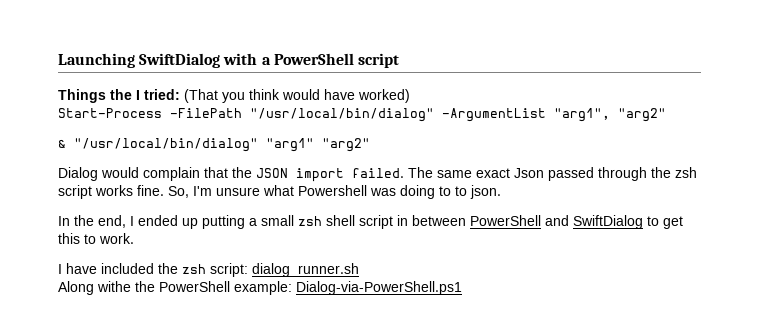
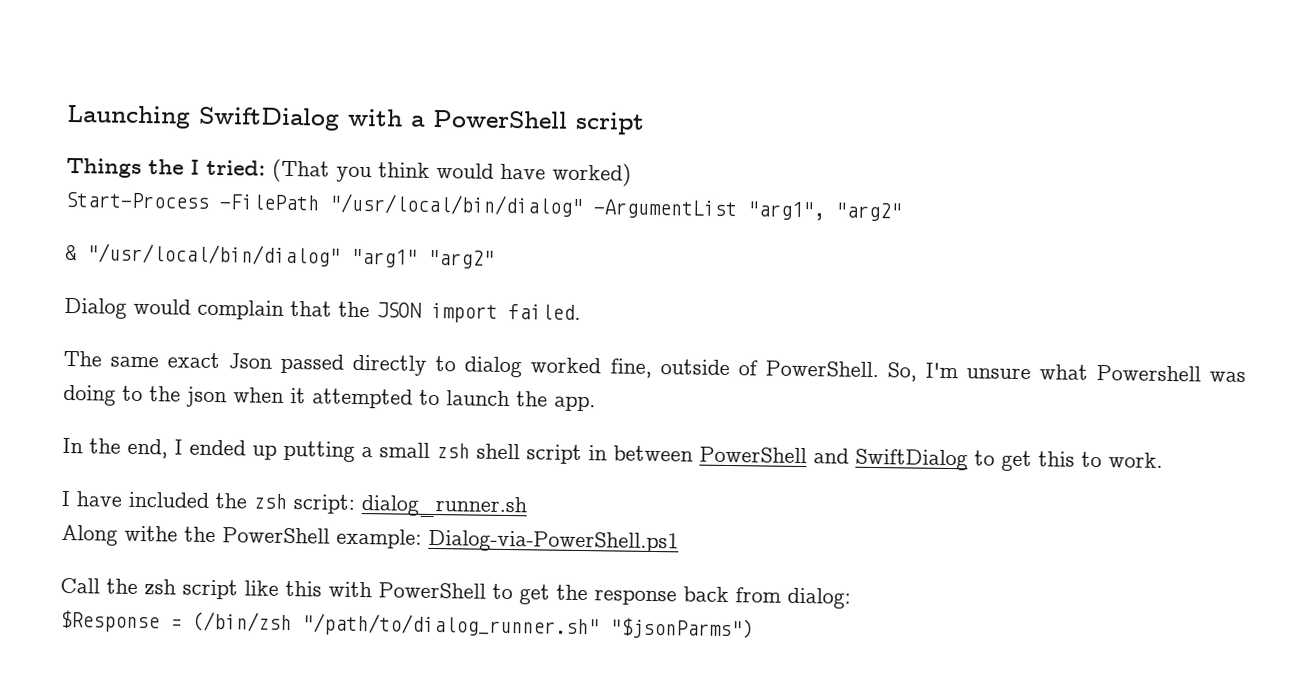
(404, 173) none -> (581, 312) //
[598,167,697,181] [58,185,164,199] through the zsh script works fine. -> [352,354,879,378] directly to dialog worked fine, outside of PowerShell.
[455,185,501,199] to json. -> [149,386,596,412] the json when it attempted to launch the app.
(462, 288) none -> [60,577,851,609] [60,609,754,640] // Call the zsh script like this with PowerShell to get the response back from dialog: // $Response = (/bin/zsh "/path/to/dialog_runner.sh" "$jsonParms")

